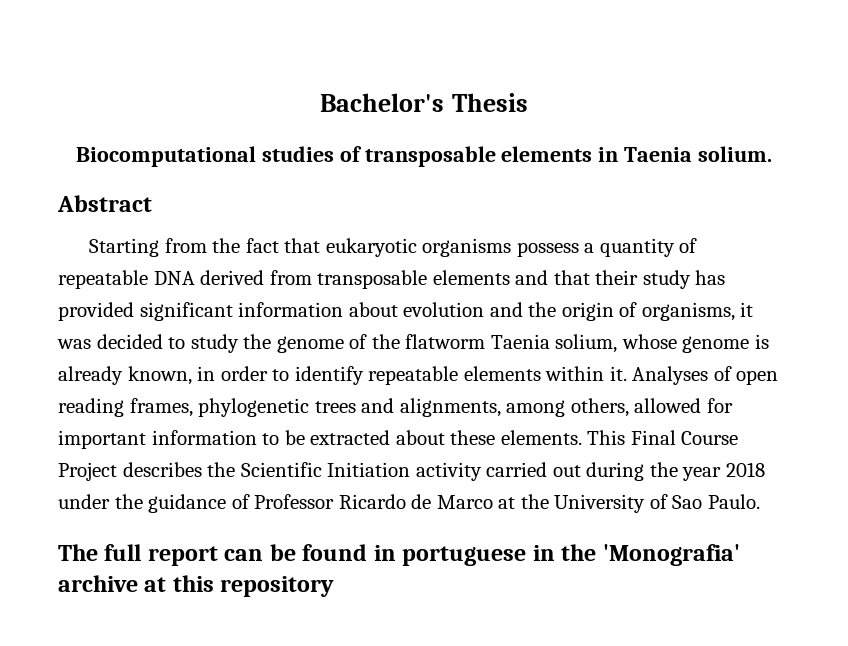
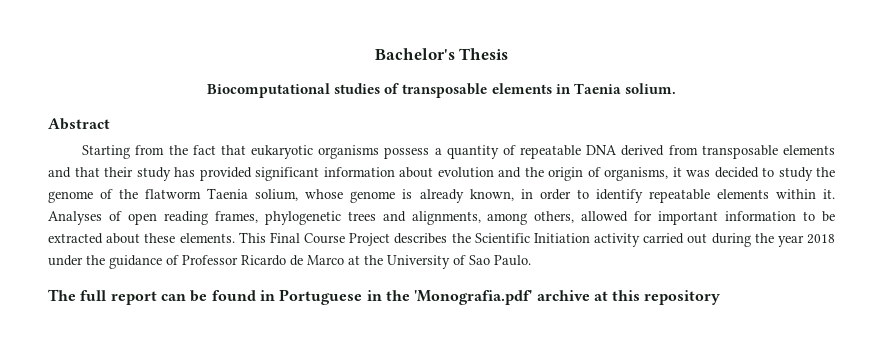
[402,546,527,566] portuguese -> [279,289,363,305] Portuguese
[602,544,740,566] 'Monografia' -> [414,290,533,305] 'Monografia.pdf'

